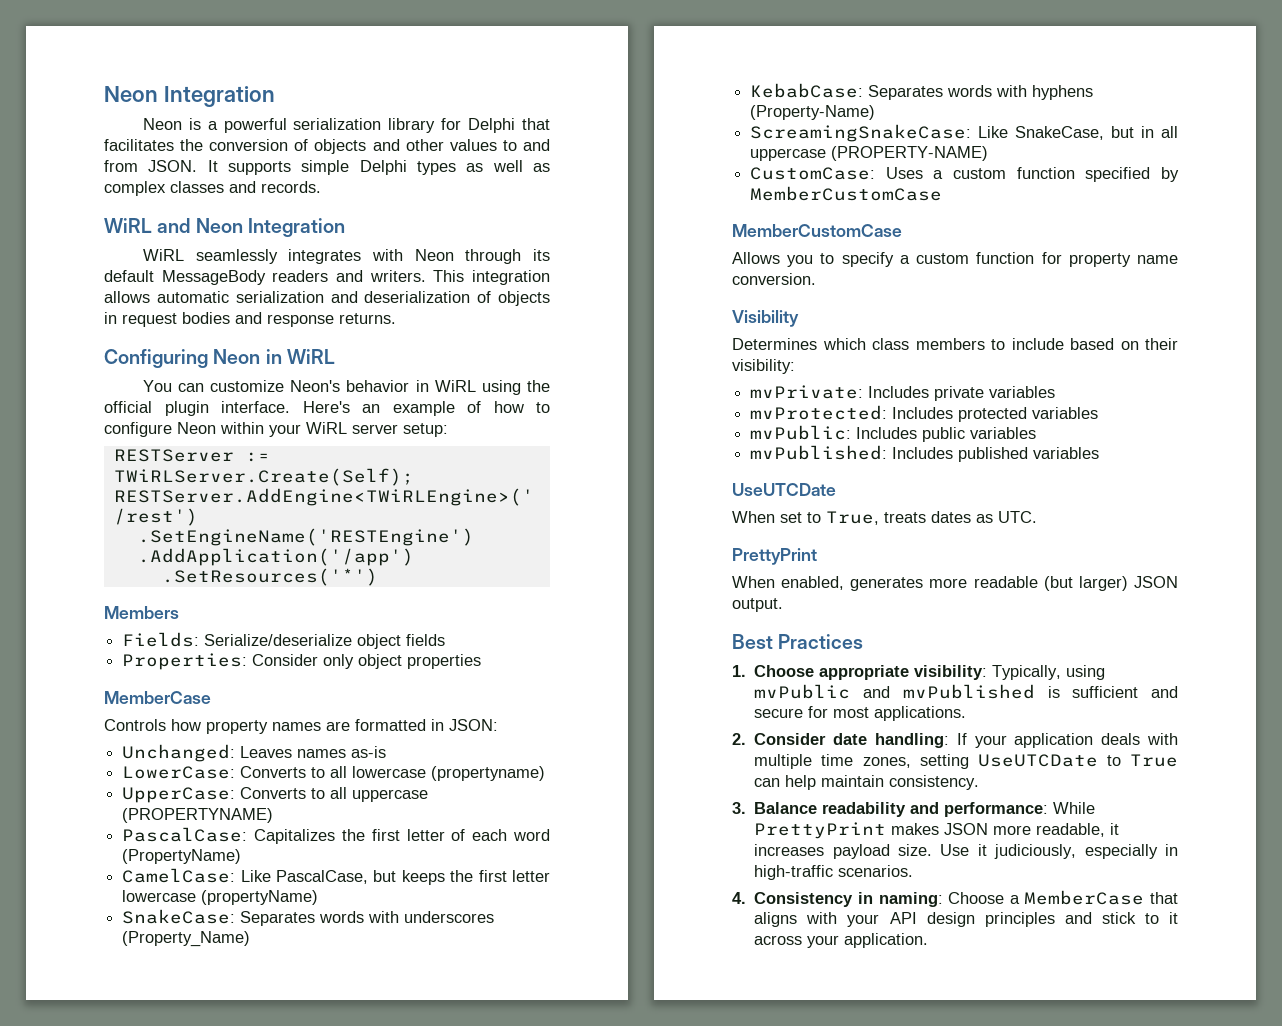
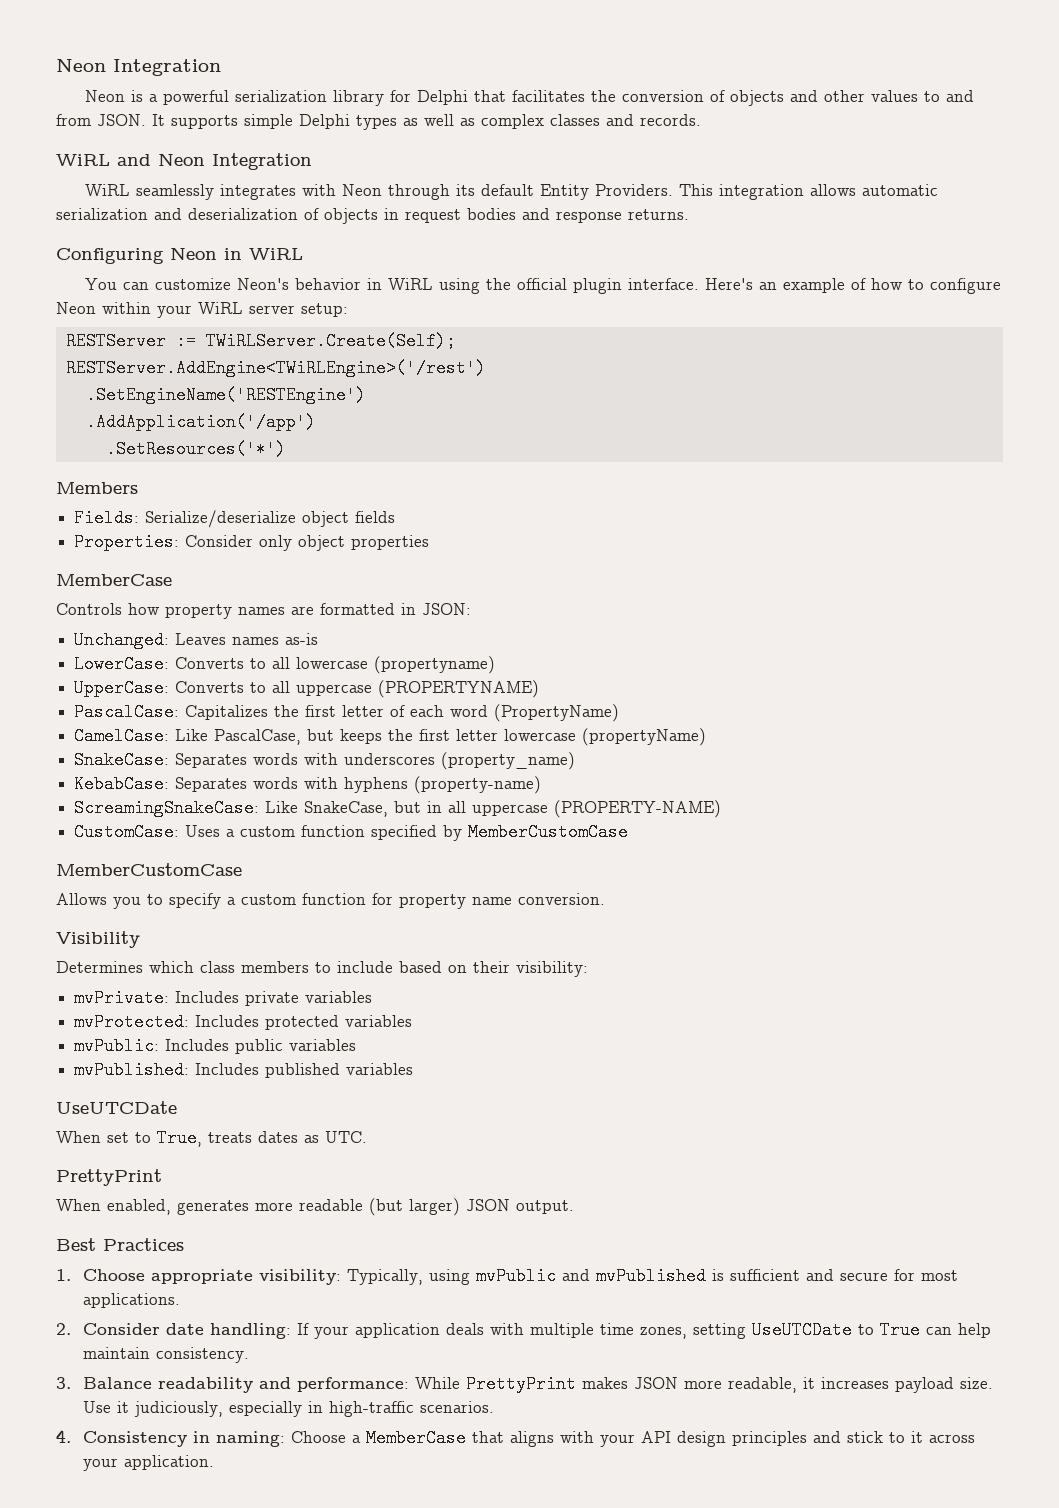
[161,270,426,285] MessageBody readers and writers. -> [540,184,674,200] Entity Providers.
[122,931,251,947] (Property_Name) -> [441,752,576,770] (property_name)
[750,105,876,120] (Property-Name) -> [414,776,542,794] (property-name)

